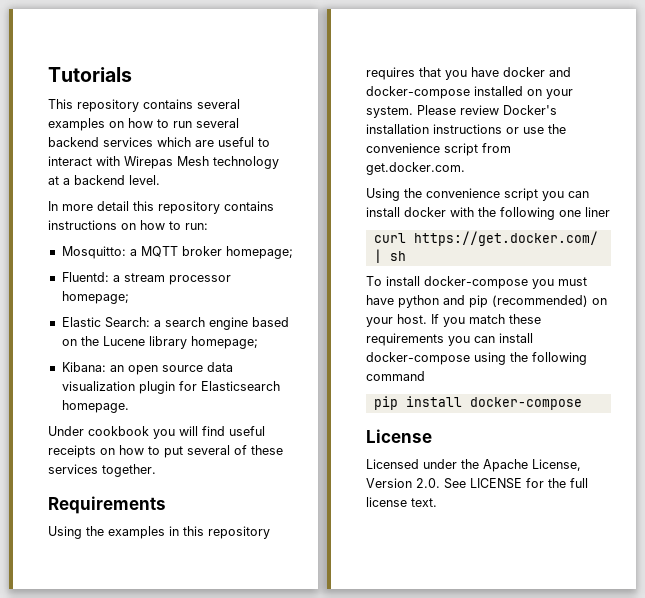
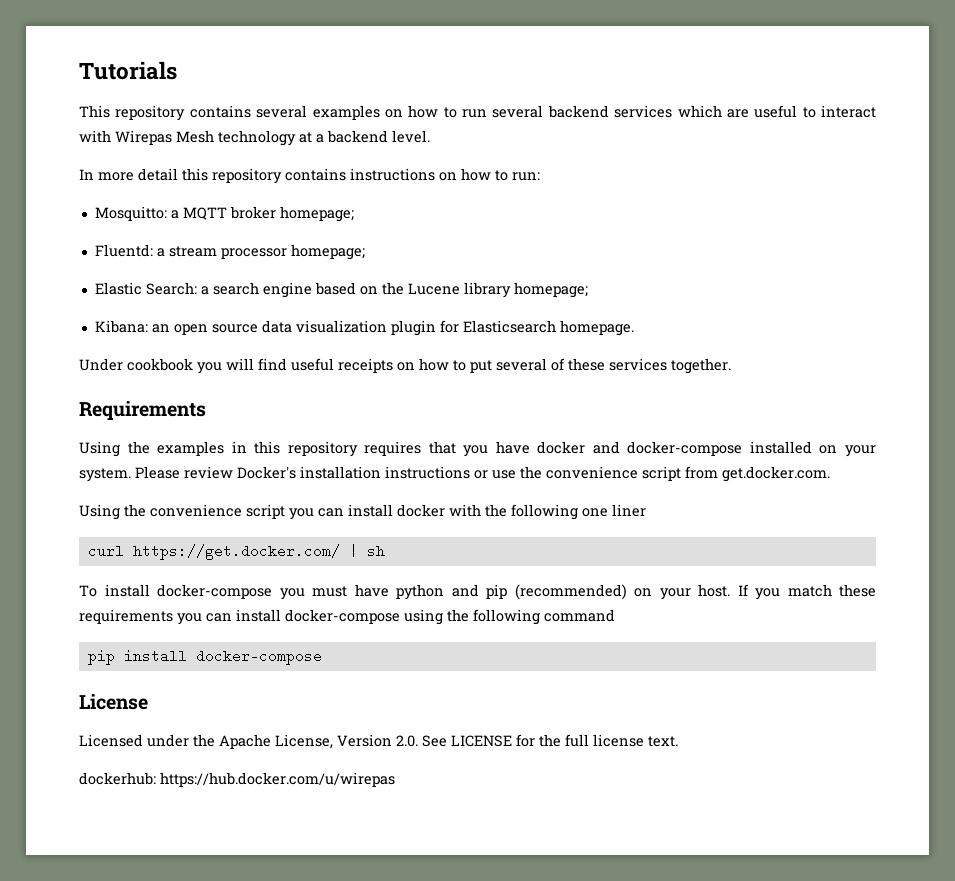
(437, 502) none -> [79,772,395,787] // dockerhub: https://hub.docker.com/u/wirepas

